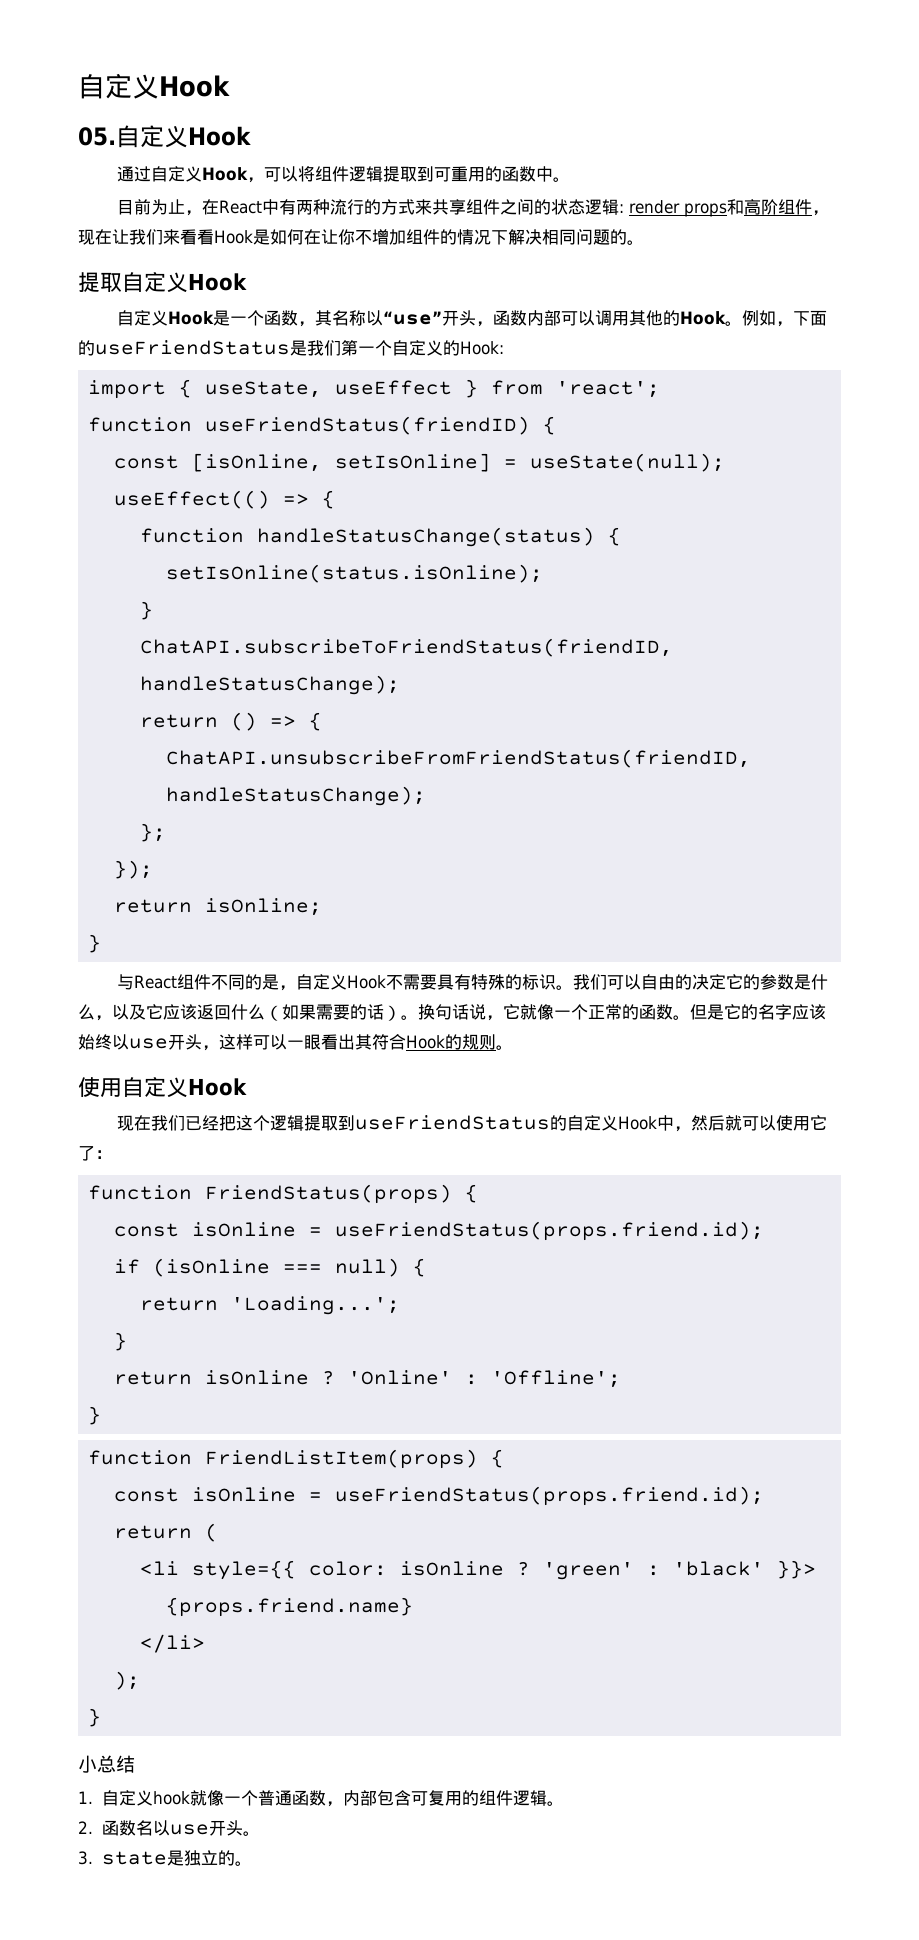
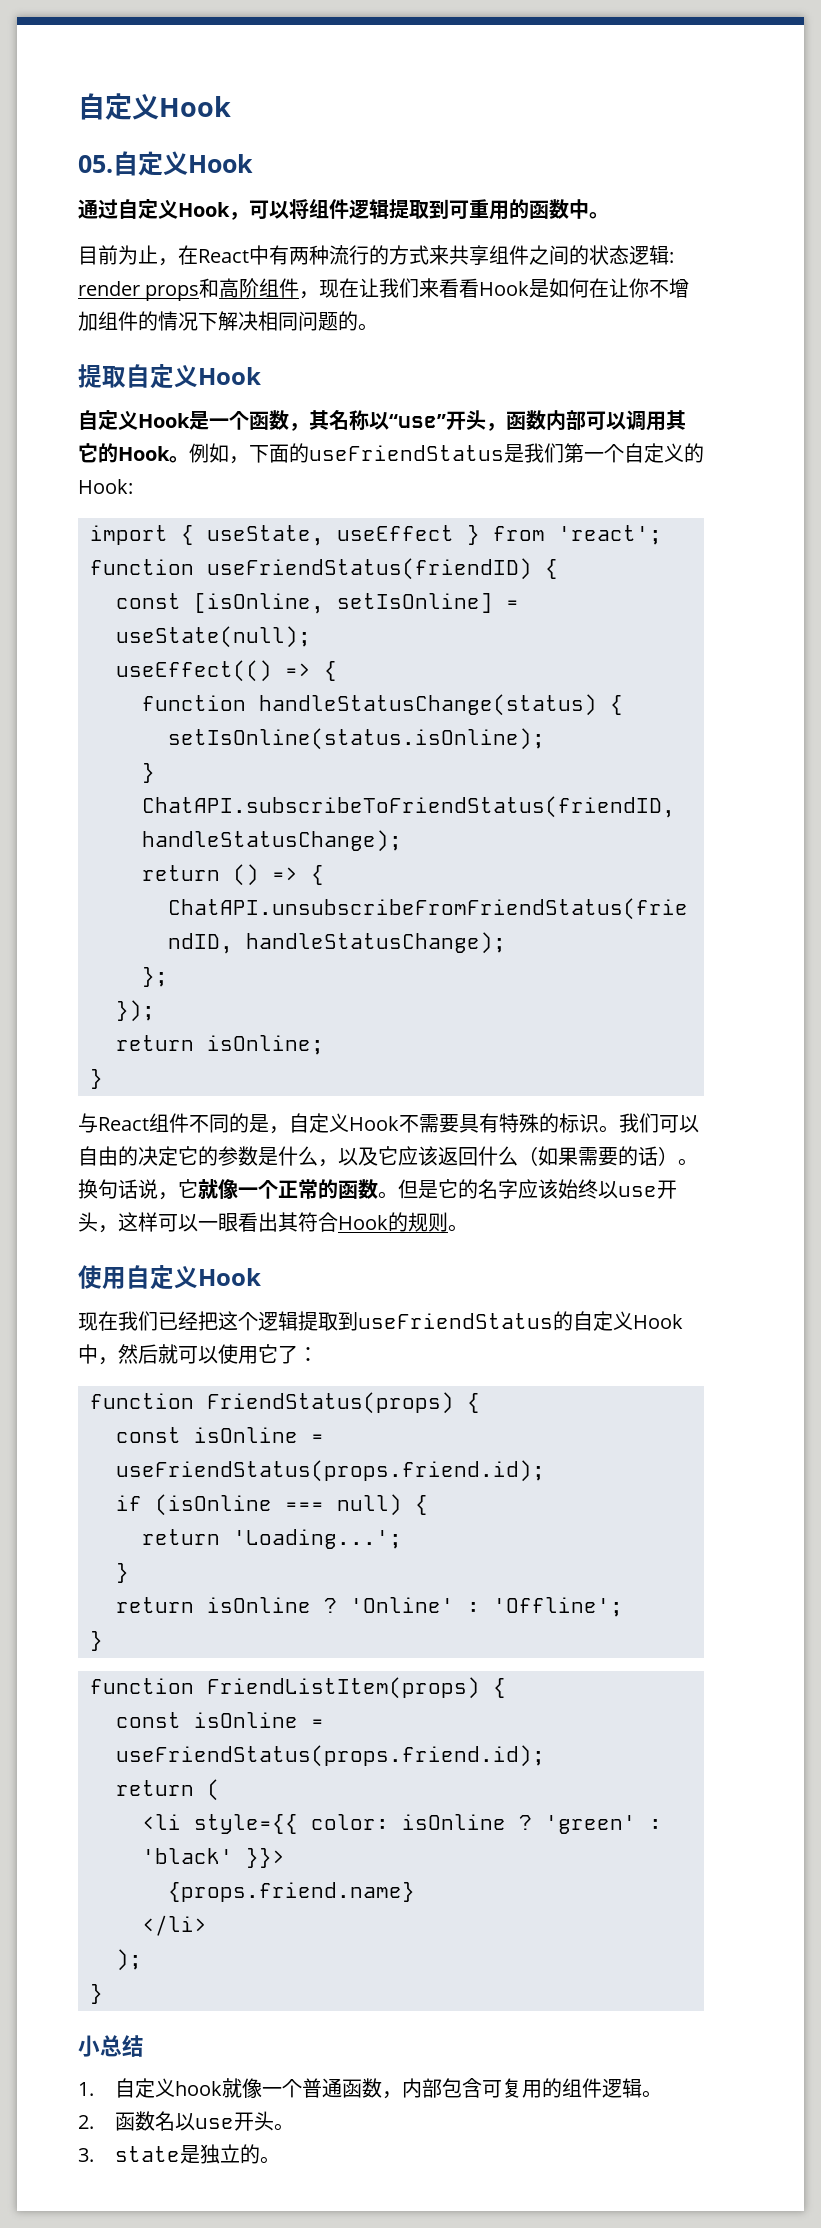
[645,310,663,326] 他 -> [78,443,98,463] 它

